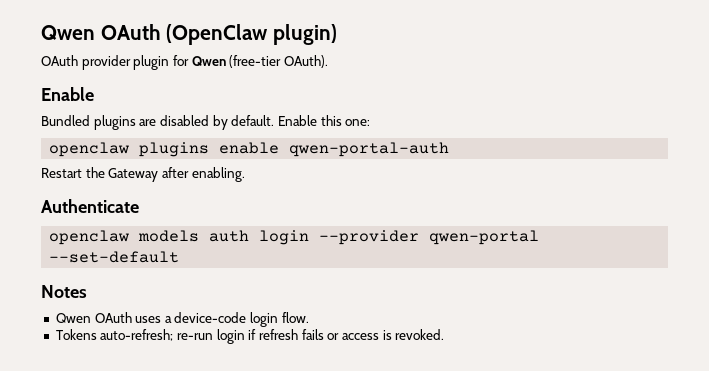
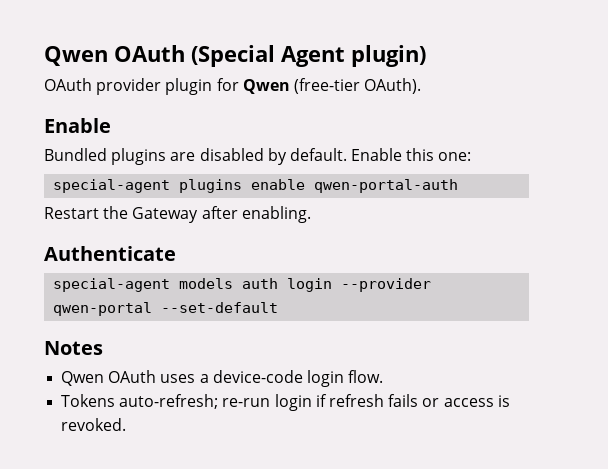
[41,24,269,45] Qwen OAuth (OpenClaw -> [44,45,345,67] Qwen OAuth (Special Agent
[49,142,130,157] openclaw -> [53,179,171,193] special-agent
[49,230,130,245] openclaw -> [53,278,171,292] special-agent

